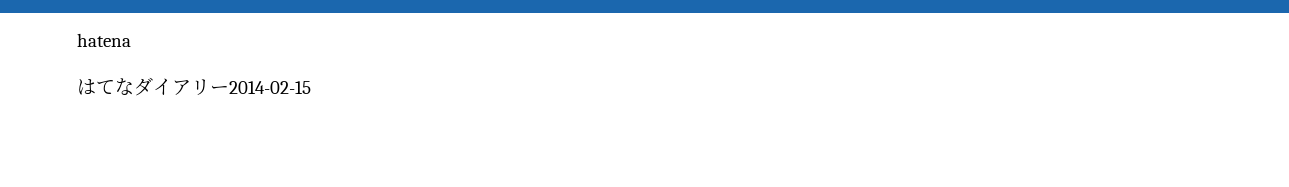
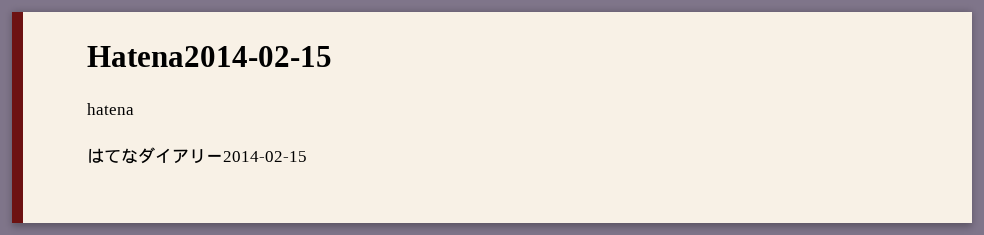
(77, 40) none -> [87,46,332,67] Hatena2014-02-15 //

